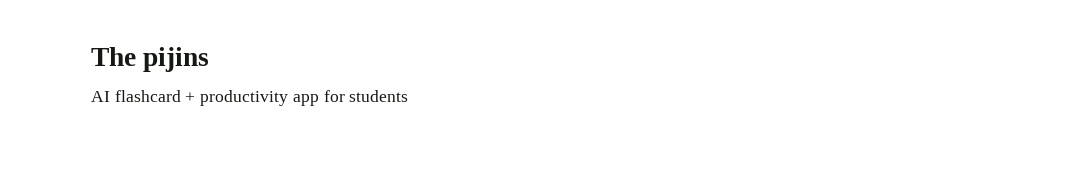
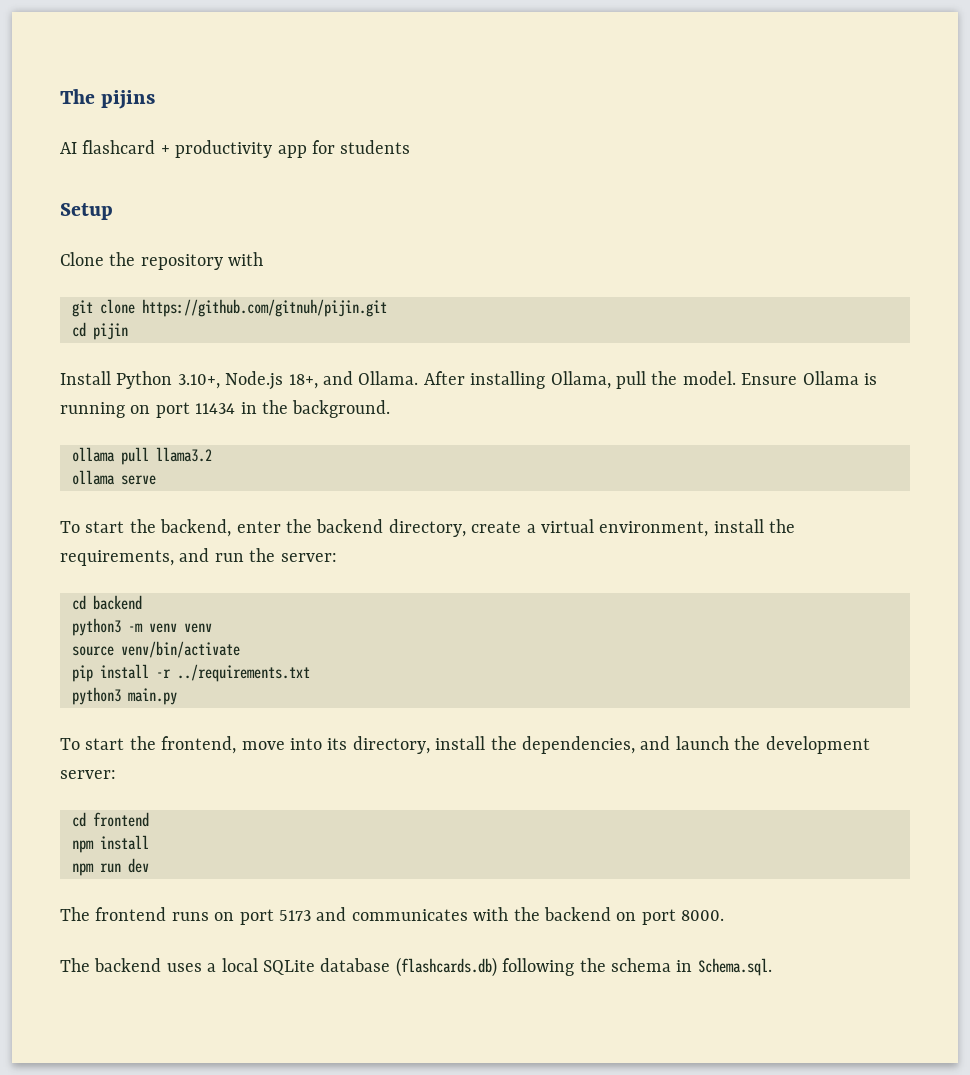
(409, 96) none -> [60,203,113,220] [60,252,264,270] [72,299,387,317] [72,322,128,340] [60,371,877,390] [60,400,391,418] [72,447,212,465] [72,470,156,485] [60,519,796,537] [60,548,337,566] [72,595,142,610] [72,618,212,636] [72,641,240,658] [72,664,310,682] [72,687,177,705] [60,736,870,754] [60,770,116,779] [72,812,149,827] [72,835,149,853] [72,858,149,876] [60,907,725,925] [60,957,772,977] // Setup // Clone the repository with // git clone https://github.com/gitnuh/pijin.git // cd pijin // Install Python 3.10+, Node.js 18+, and Ollama. After installing Ollama, pull the model. Ensure Ollama is running on port 11434 in the background. // ollama pull llama3.2 // ollama serve // To start the backend, enter the backend directory, create a virtual environment, install the requirements, and run the server: // cd backend // python3 -m venv venv // source venv/bin/activate // pip install -r ../requirements.txt // python3 main.py // To start the frontend, move into its directory, install the dependencies, and launch the development server: // cd frontend // npm install // npm run dev // The frontend runs on port 5173 and communicates with the backend on port 8000. // The backend uses a local SQLite database (flashcards.db) following the schema in Schema.sql.

